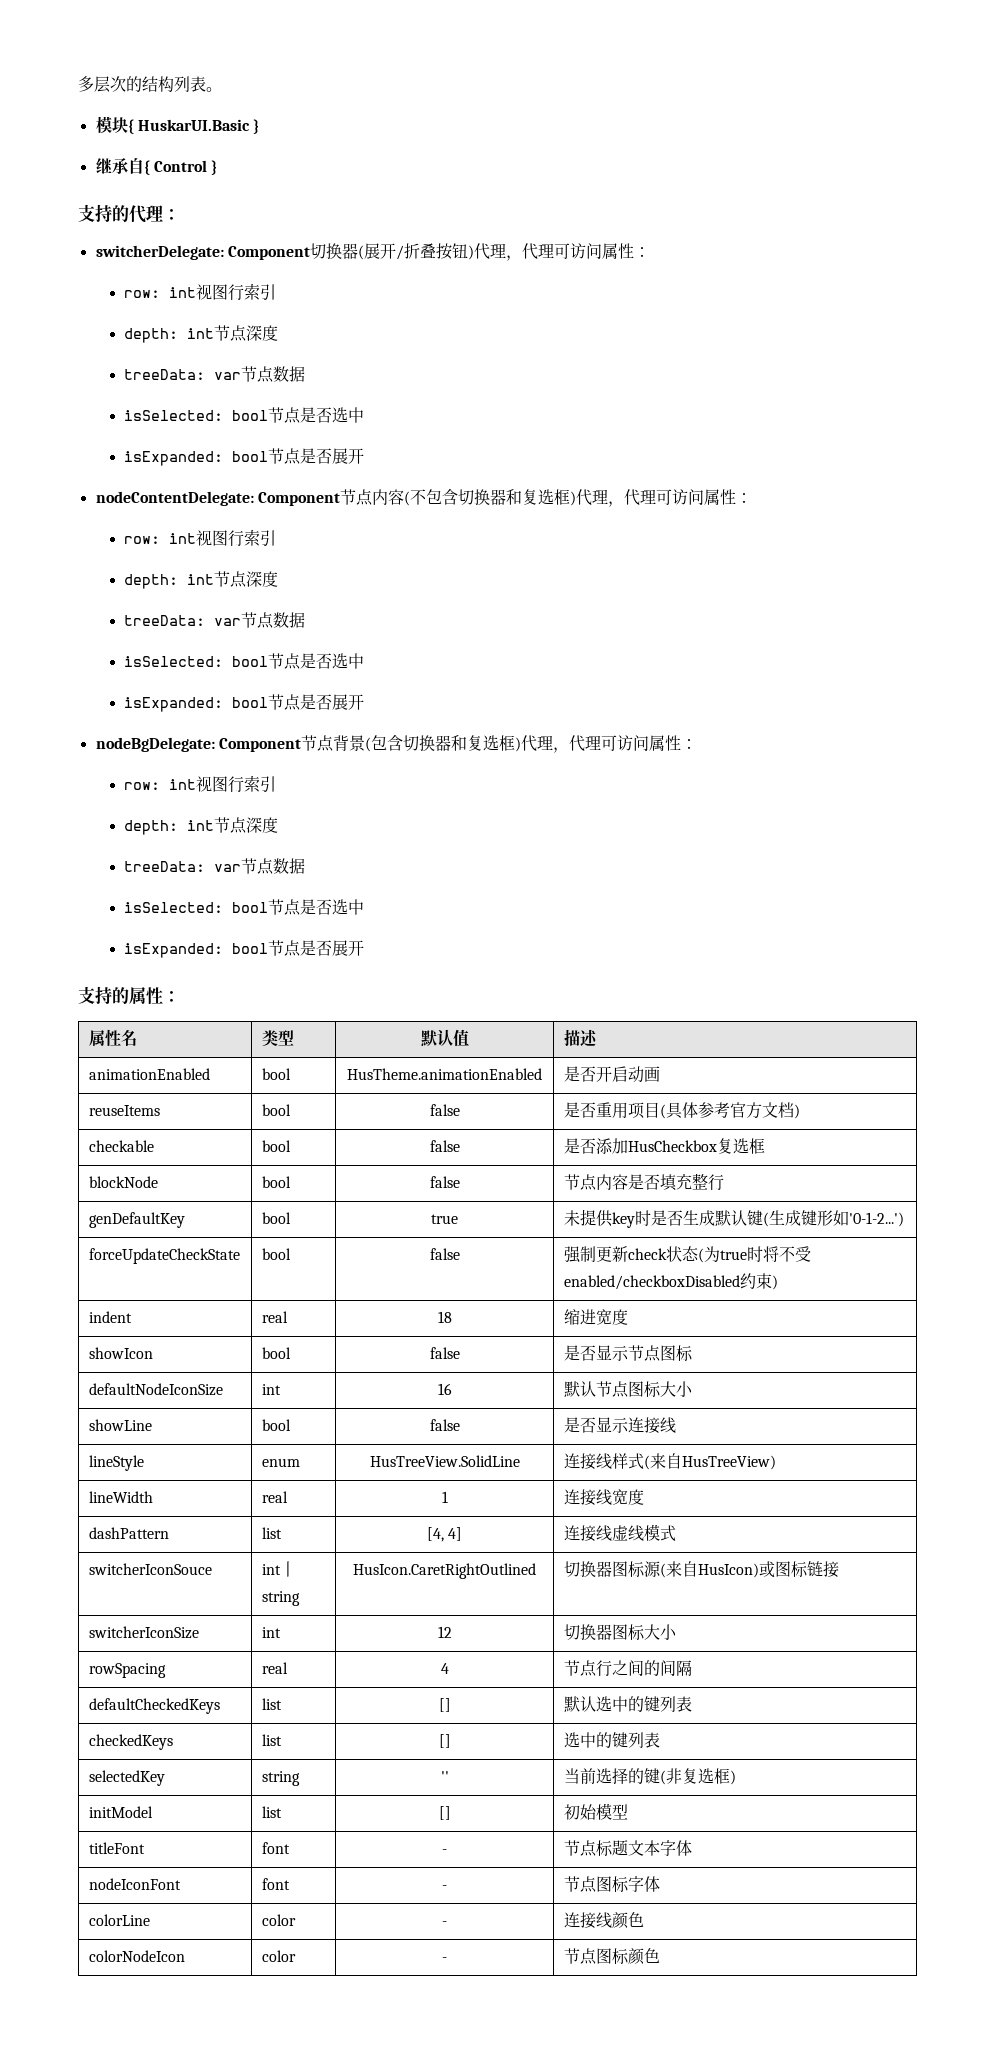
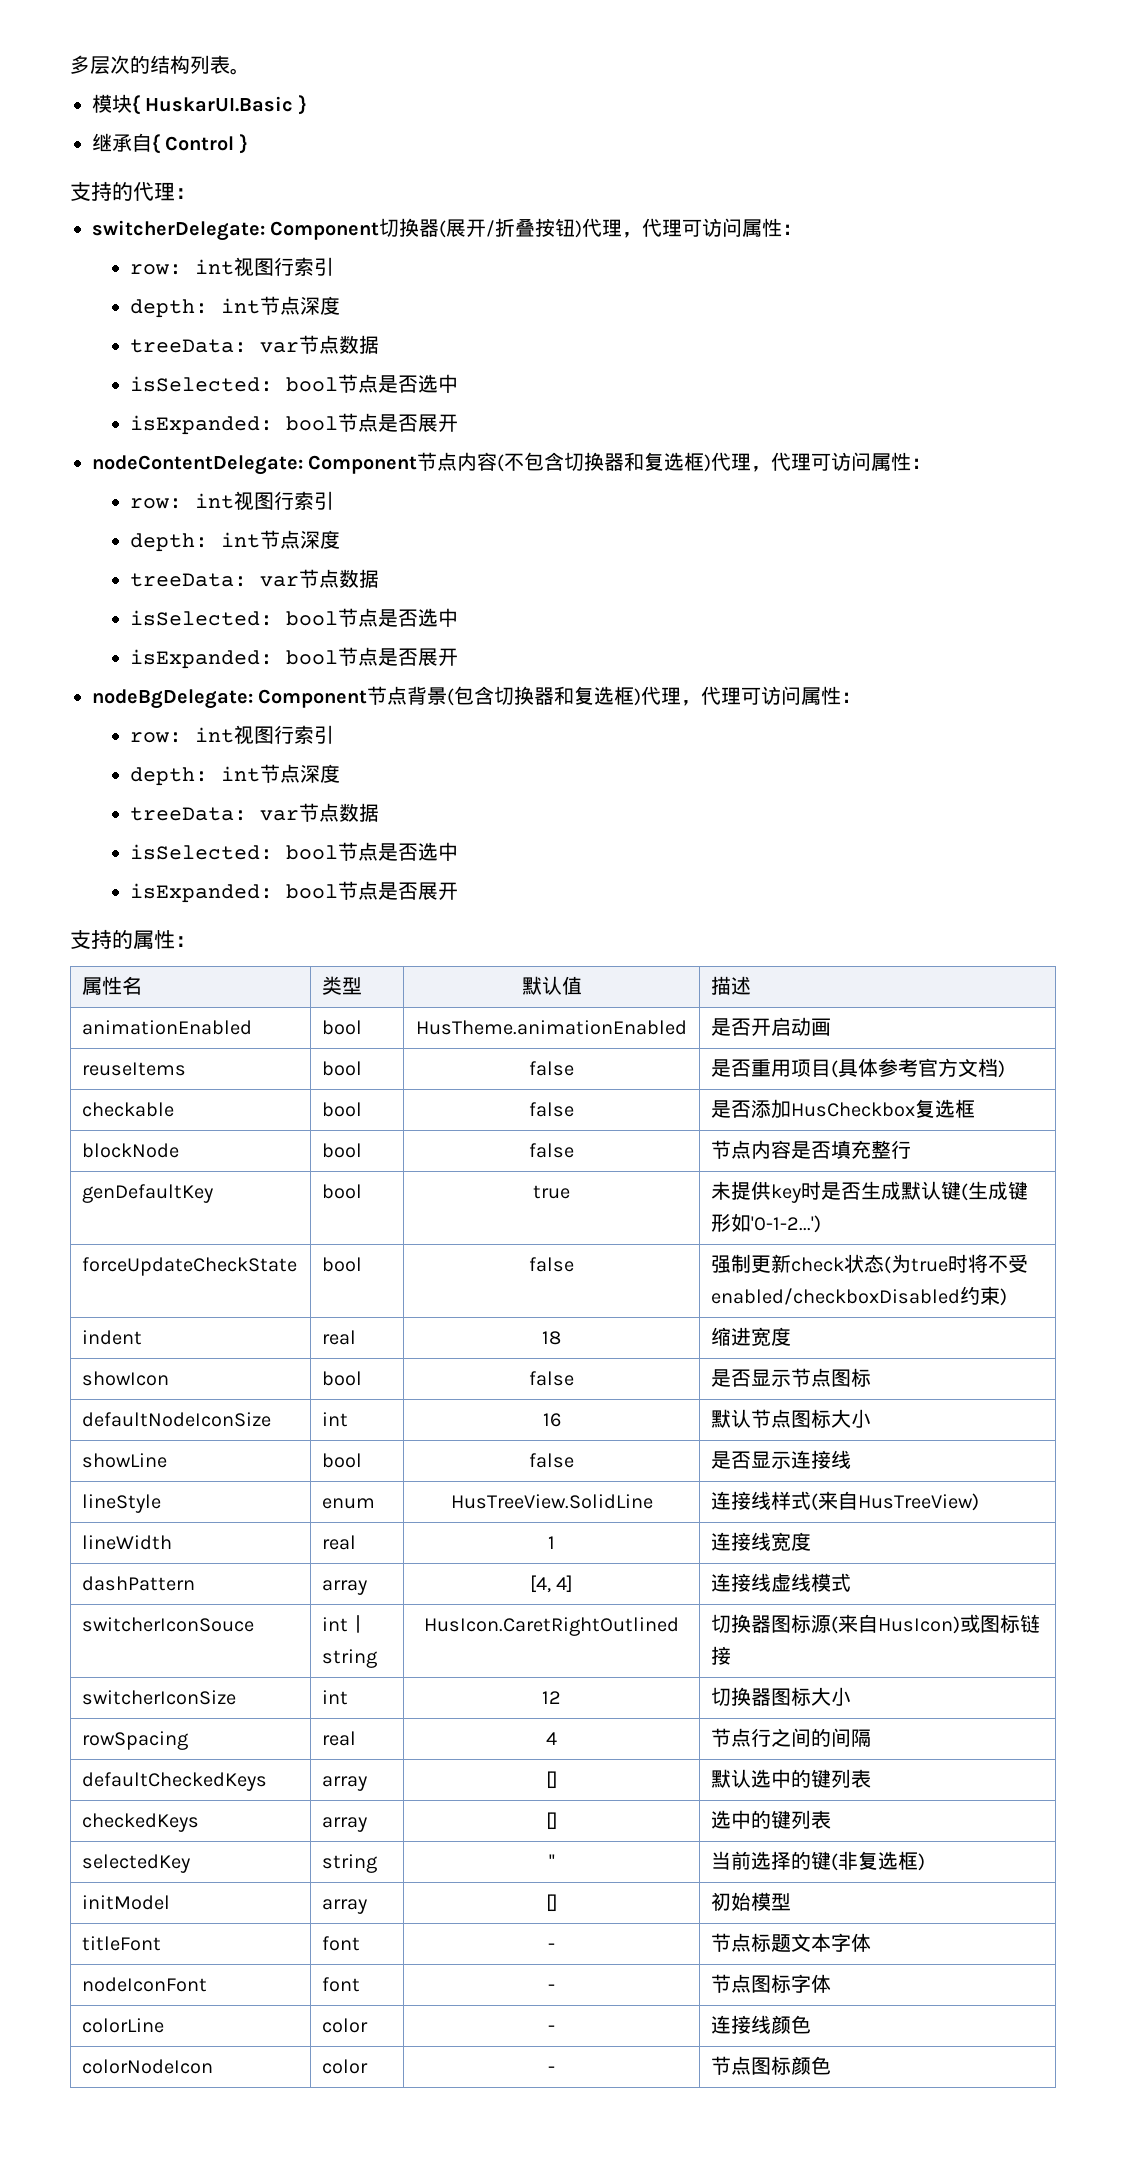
[261,1527,282,1539] list -> [322,1580,368,1595] array
[261,1698,282,1710] list -> [322,1776,368,1791] array
[261,1734,282,1746] list -> [322,1817,368,1832] array
[261,1806,282,1818] list -> [322,1899,368,1914] array

